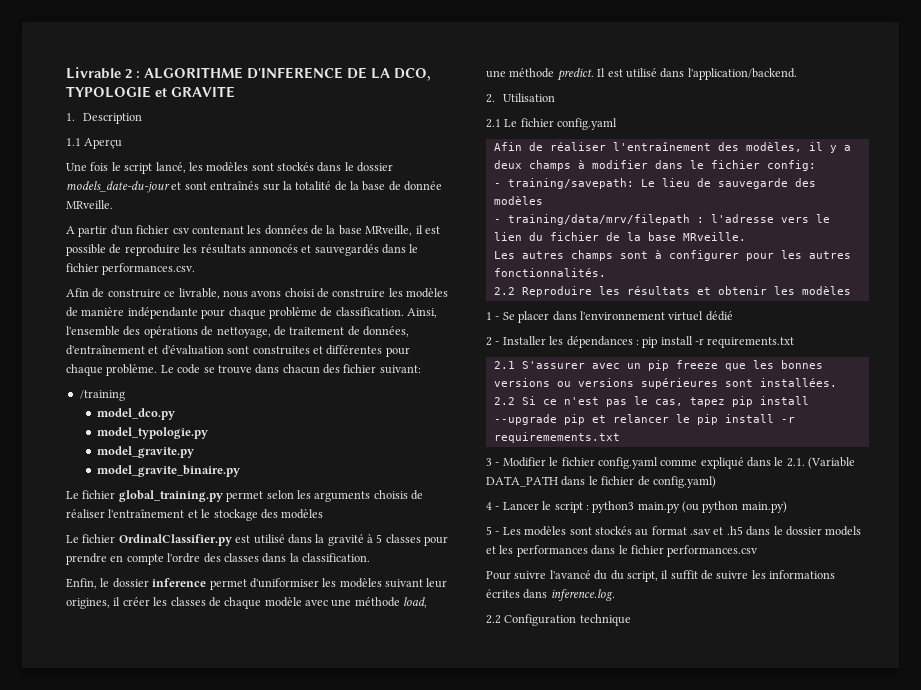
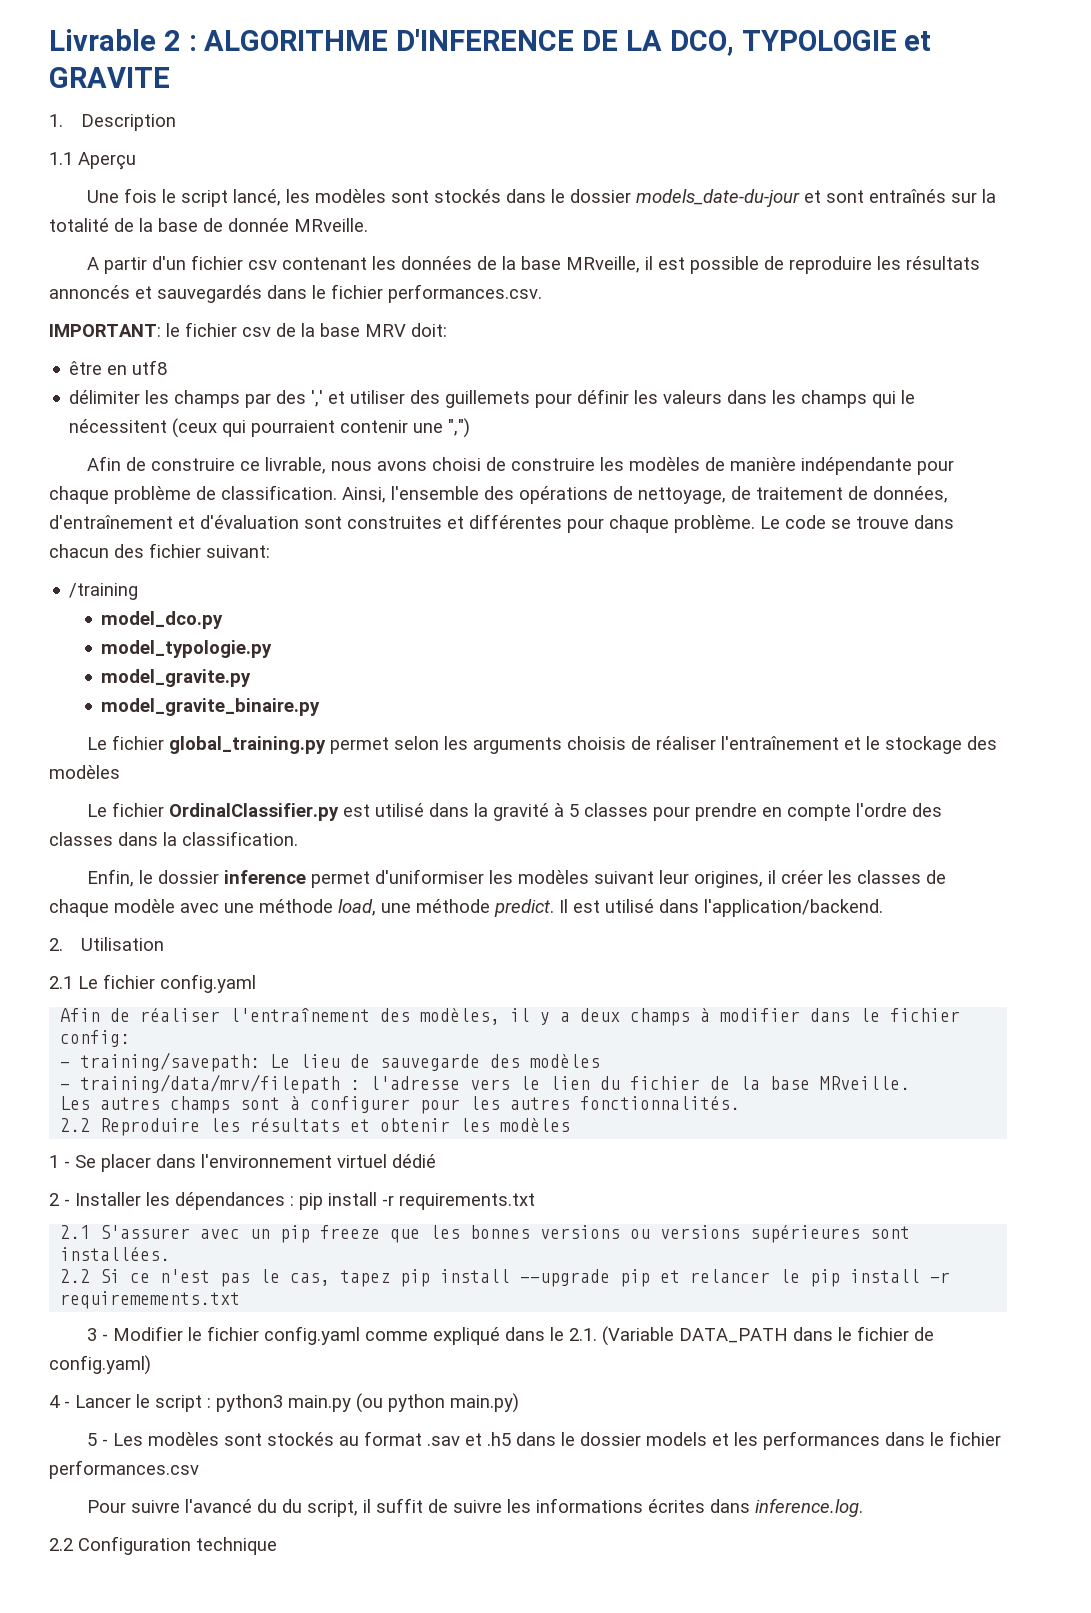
(196, 269) none -> [49,322,447,337] [69,360,168,375] [69,389,916,408] [69,418,471,438] // IMPORTANT: le fichier csv de la base MRV doit: // être en utf8 // délimiter les champs par des ',' et utiliser des guillemets pour définir les valeurs dans les champs qui le nécessitent (ceux qui pourraient contenir une ",")

